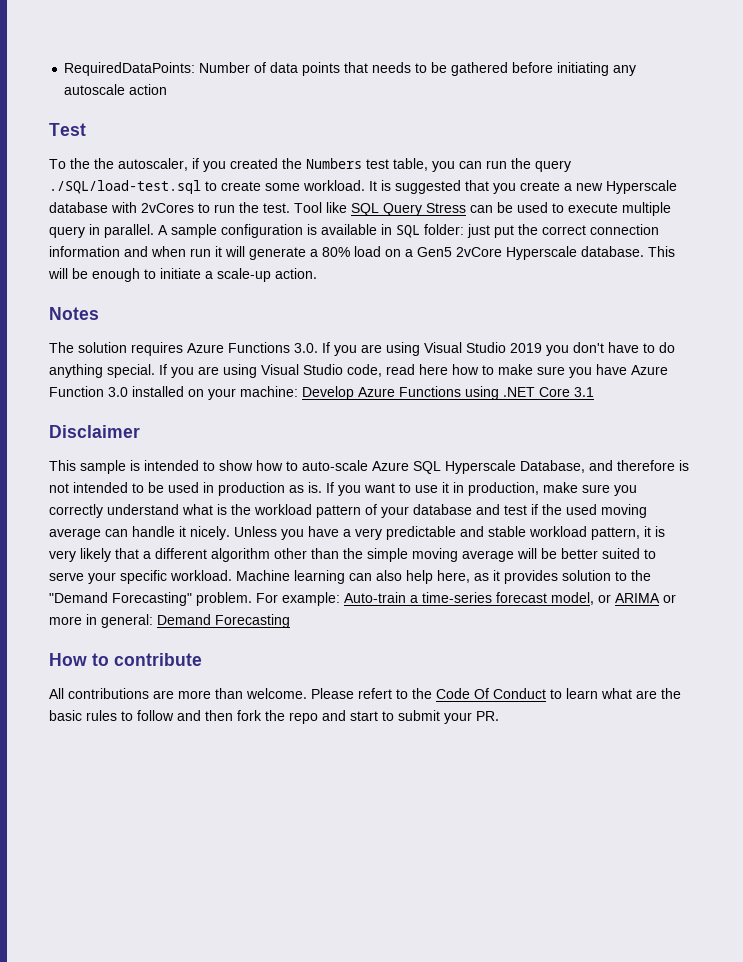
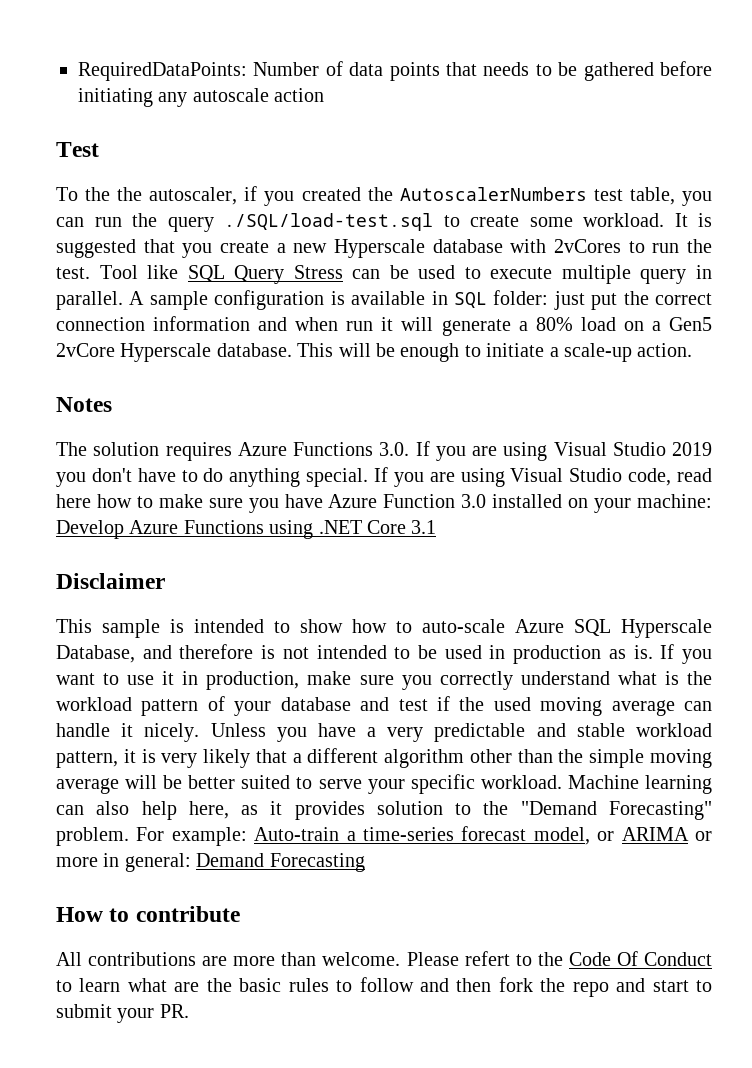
[306,158,362,169] Numbers -> [399,187,587,201] AutoscalerNumbers

